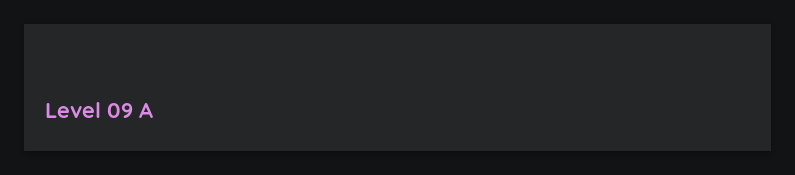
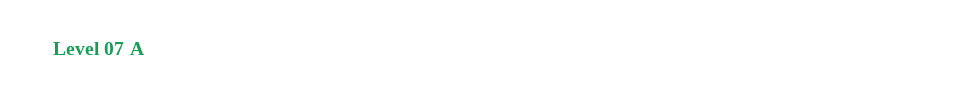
[107,103,133,118] 09 -> [104,42,125,55] 07

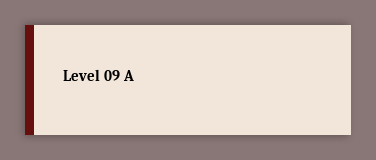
[104,42,125,55] 07 -> [104,70,121,81] 09

